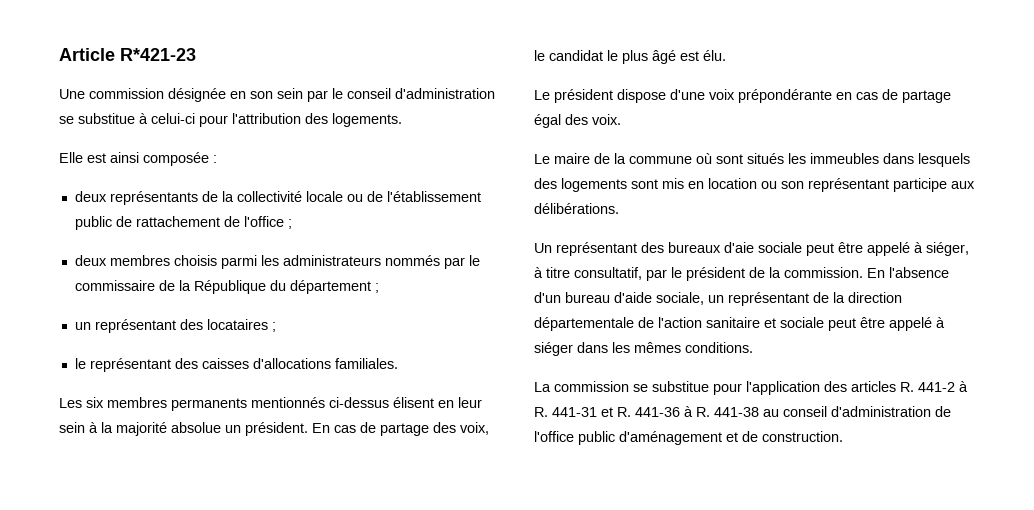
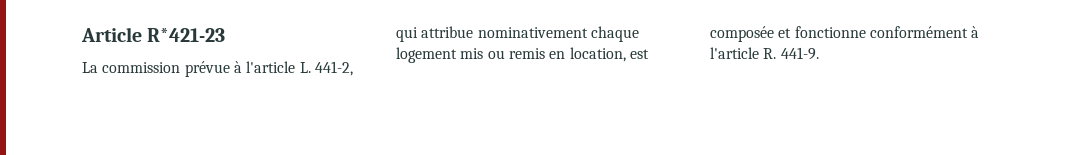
[59,88,495,102] [59,113,402,127] [59,152,217,166] [74,191,481,205] [74,216,292,230] [74,255,480,269] [74,280,379,294] [74,319,276,333] [74,358,398,372] [59,397,482,411] [59,422,489,436] [534,50,726,64] [534,89,951,103] [534,114,621,128] [534,153,970,167] [534,178,975,192] [534,203,619,214] [534,242,969,256] [534,267,949,281] [534,292,902,306] [534,317,945,331] [534,342,753,356] [534,381,968,395] [534,406,951,417] [534,431,843,445] Une commission désignée en son sein par le conseil d'administration se substitue à celui-ci pour l'attribution des logements. // Elle est ainsi composée : // deux représentants de la collectivité locale ou de l'établissement public de rattachement de l'office ; // deux membres choisis parmi les administrateurs nommés par le commissaire de la République du département ; // un représentant des locataires ; // le représentant des caisses d'allocations familiales. // Les six membres permanents mentionnés ci-dessus élisent en leur sein à la majorité absolue un président. En cas de partage des voix, le candidat le plus âgé est élu. // Le président dispose d'une voix prépondérante en cas de partage égal des voix. // Le maire de la commune où sont situés les immeubles dans lesquels des logements sont mis en location ou son représentant participe aux délibérations. // Un représentant des bureaux d'aie sociale peut être appelé à siéger, à titre consultatif, par le président de la commission. En l'absence d'un bureau d'aide sociale, un représentant de la direction départementale de l'action sanitaire et sociale peut être appelé à siéger dans les mêmes conditions. // La commission se substitue pour l'application des articles R. 441-2 à R. 441-31 et R. 441-36 à R. 441-38 au conseil d'administration de l'office public d'aménagement et de construction. -> [82,61,353,77] [396,26,639,42] [396,47,649,63] [710,26,980,42] [710,47,819,60] La commission prévue à l'article L. 441-2, qui attribue nominativement chaque logement mis ou remis en location, est composée et fonctionne conformément à l'article R. 441-9.

